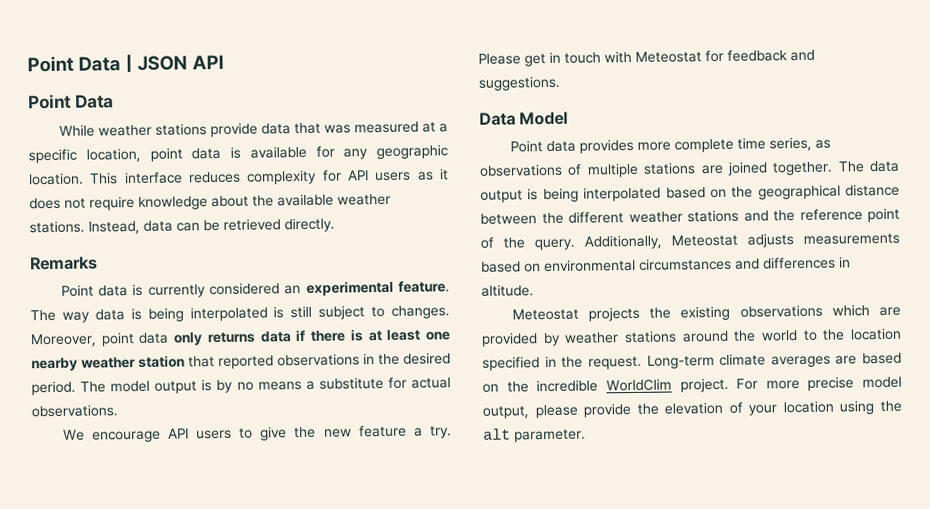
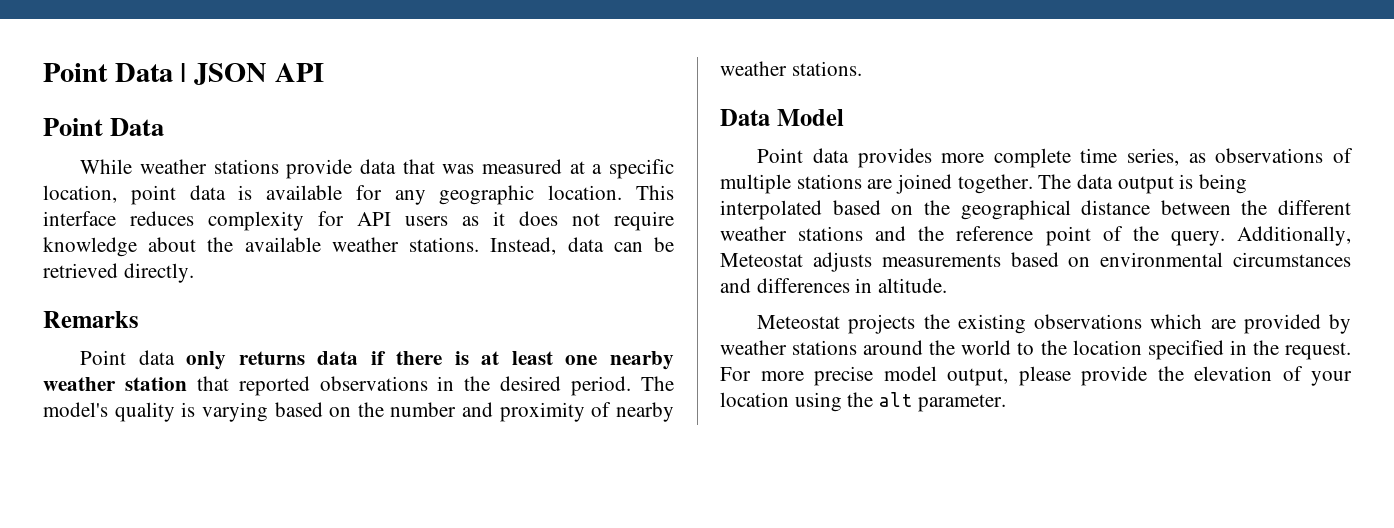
[132,280,450,298] [30,305,450,323] [30,331,170,348] is currently considered an experimental feature. The way data is being interpolated is still subject to changes. Moreover, point data -> (175, 357) none
[110,376,451,394] [31,404,118,418] [62,424,452,443] [478,49,815,67] [478,75,561,91] model output is by no means a substitute for actual observations. // We encourage API users to give the new feature a try. Please get in touch with Meteostat for feedback and suggestions. -> [43,402,674,422] [720,61,862,76] model's quality is varying based on the number and proximity of nearby weather stations.
[646,352,902,369] [482,377,729,393] Long-term climate averages are based on the incredible WorldClim project. -> (1351, 351) none

